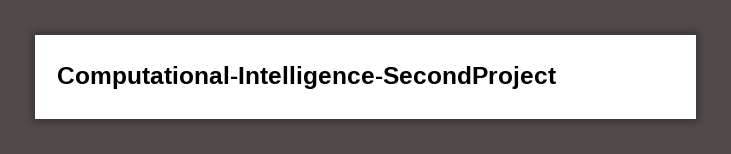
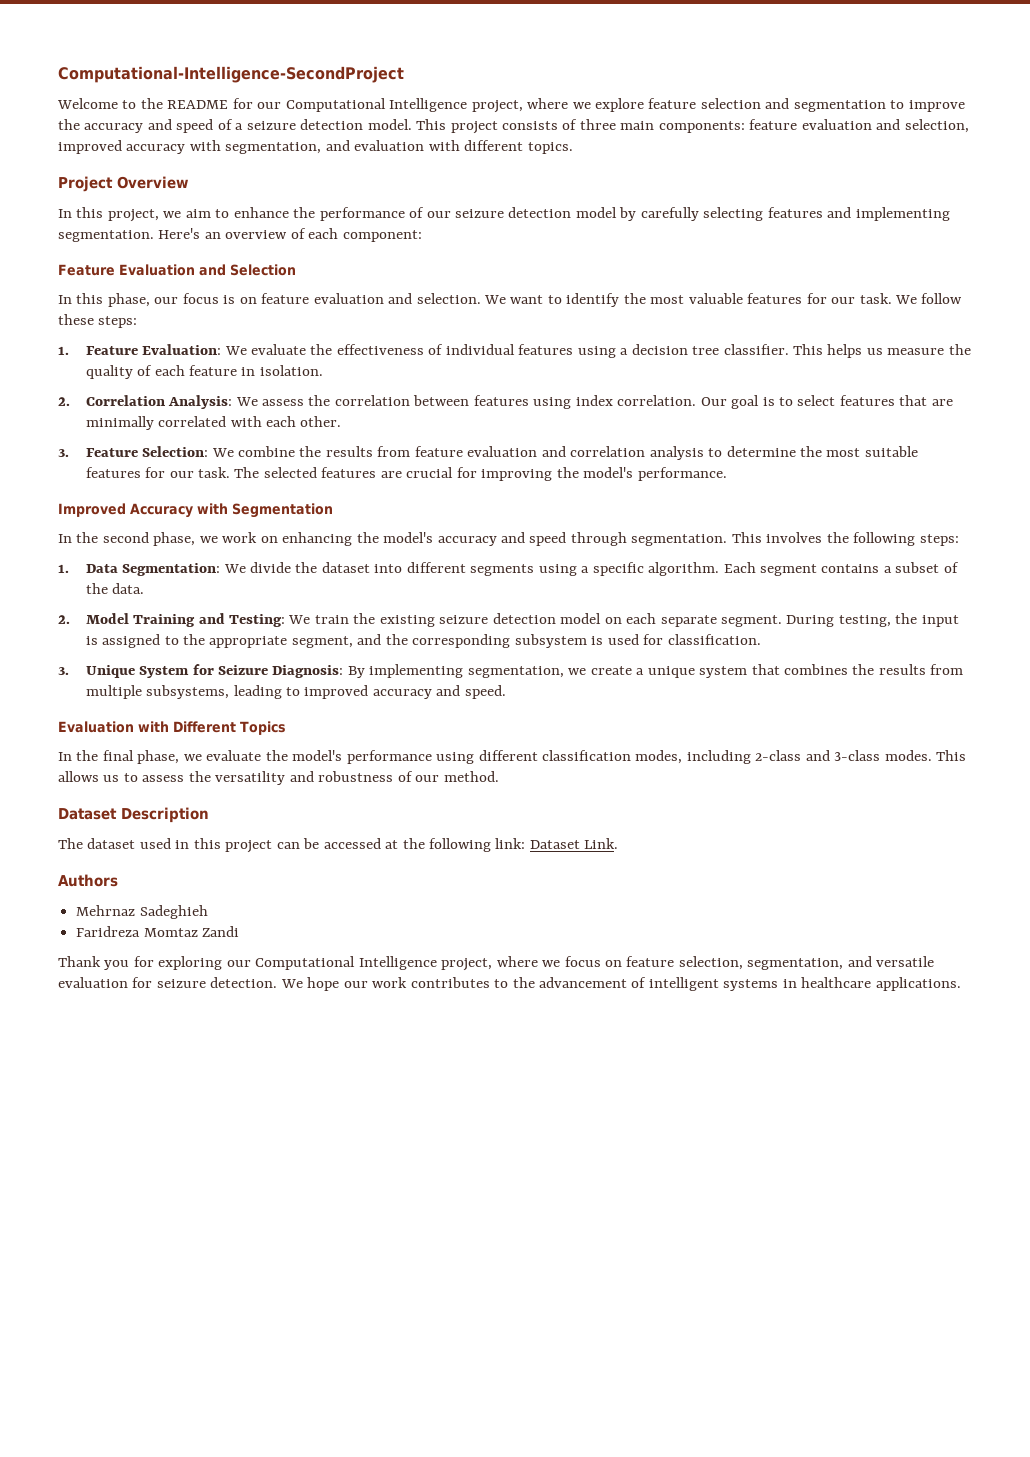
(556, 77) none -> [57,98,965,113] [58,119,969,134] [58,140,573,154] [58,176,188,192] [58,207,950,222] [58,228,422,242] [58,264,296,276] [58,293,963,307] [58,314,138,328] [58,344,971,358] [85,365,323,379] [58,395,953,409] [85,416,342,430] [58,446,918,460] [85,467,727,481] [58,503,333,518] [58,532,959,546] [58,562,959,576] [85,583,145,594] [58,613,959,627] [85,634,761,648] [58,664,964,678] [85,685,506,699] [58,721,286,735] [58,750,967,764] [58,771,499,785] [58,807,209,823] [58,838,619,853] [58,874,118,887] [76,905,208,919] [76,926,240,937] [58,956,935,971] [58,977,961,991] // Welcome to the README for our Computational Intelligence project, where we explore feature selection and segmentation to improve the accuracy and speed of a seizure detection model. This project consists of three main components: feature evaluation and selection, improved accuracy with segmentation, and evaluation with different topics. // Project Overview // In this project, we aim to enhance the performance of our seizure detection model by carefully selecting features and implementing segmentation. Here's an overview of each component: // Feature Evaluation and Selection // In this phase, our focus is on feature evaluation and selection. We want to identify the most valuable features for our task. We follow these steps: // 1. Feature Evaluation: We evaluate the effectiveness of individual features using a decision tree classifier. This helps us measure the quality of each feature in isolation. // 2. Correlation Analysis: We assess the correlation between features using index correlation. Our goal is to select features that are minimally correlated with each other. // 3. Feature Selection: We combine the results from feature evaluation and correlation analysis to determine the most suitable features for our task. The selected features are crucial for improving the model's performance. // Improved Accuracy with Segmentation // In the second phase, we work on enhancing the model's accuracy and speed through segmentation. This involves the following steps: // 1. Data Segmentation: We divide the dataset into different segments using a specific algorithm. Each segment contains a subset of the data. // 2. Model Training and Testing: We train the existing seizure detection model on each separate segment. During testing, the input is assigned to the appropriate segment, and the corresponding subsystem is used for classification. // 3. Unique System for Seizure Diagnosis: By implementing segmentation, we create a unique system that combines the results from multiple subsystems, leading to improved accuracy and speed. // Evaluation with Different Topics // In the final phase, we evaluate the model's performance using different classification modes, including 2-class and 3-class modes. This allows us to assess the versatility and robustness of our method. // Dataset Description // The dataset used in this project can be accessed at the following link: Dataset Link. // Authors // Mehrnaz Sadeghieh // Faridreza Momtaz Zandi // Thank you for exploring our Computational Intelligence project, where we focus on feature selection, segmentation, and versatile evaluation for seizure detection. We hope our work contributes to the advancement of intelligent systems in healthcare applications.

